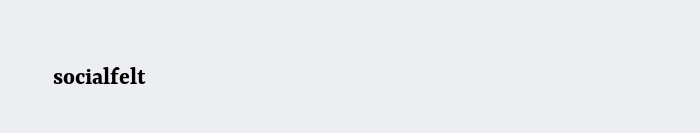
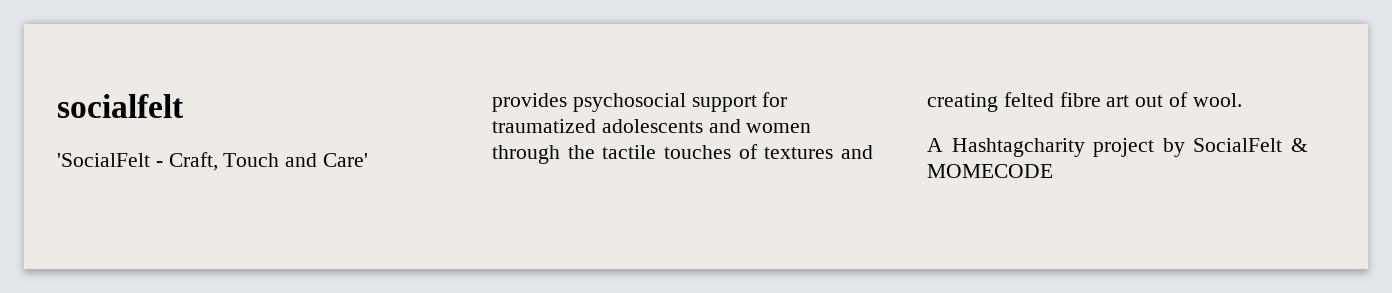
(146, 75) none -> [57,152,369,171] [492,92,788,112] [492,119,812,133] [492,144,873,164] [927,92,1242,112] [927,138,1308,157] [927,164,1053,178] // 'SocialFelt - Craft, Touch and Care' provides psychosocial support for traumatized adolescents and women through the tactile touches of textures and creating felted fibre art out of wool. // A Hashtagcharity project by SocialFelt & MOMECODE

